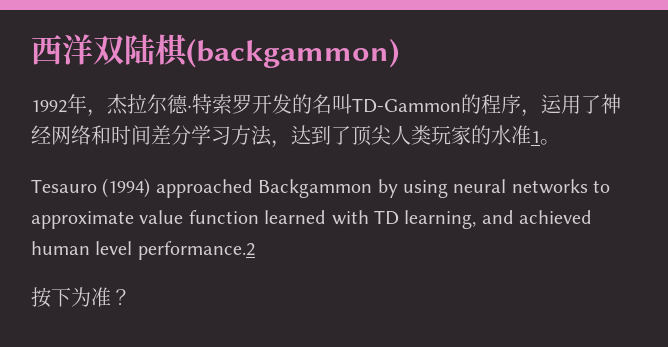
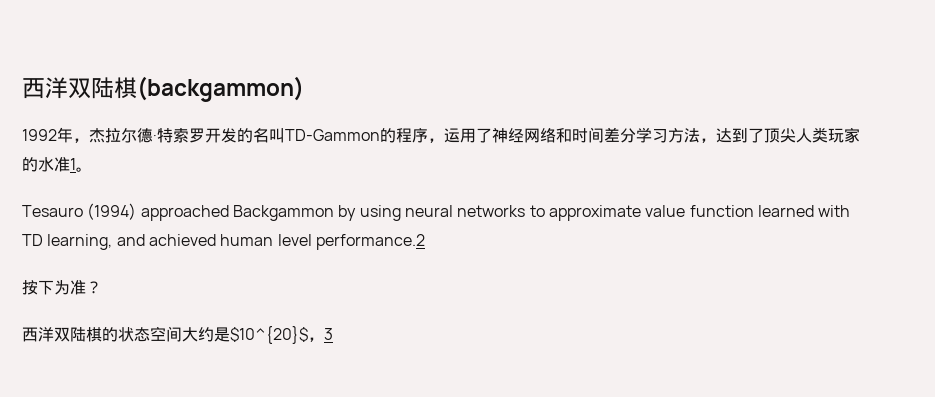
(131, 297) none -> [22,326,333,344] // 西洋双陆棋的状态空间大约是$10^{20}$，3

